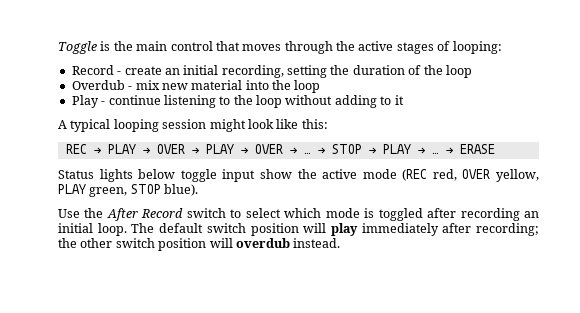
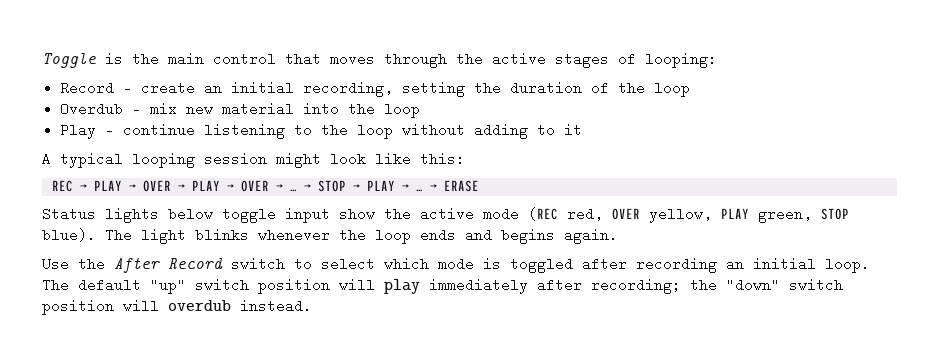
(199, 190) none -> [105,228,618,244] The light blinks whenever the loop ends and begins again.
(204, 228) none -> [150,278,186,294] "up"
[80,238,113,248] other -> [726,278,780,292] "down"

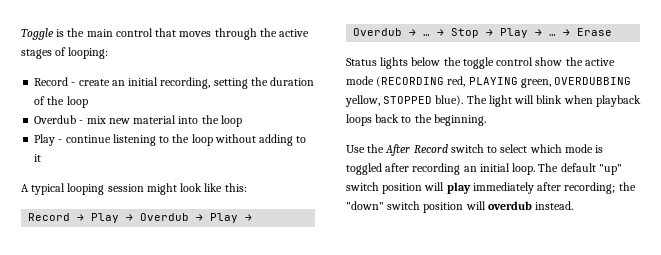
[51,180,479,192] REC → PLAY → OVER → PLAY → OVER → … → STOP → PLAY → … → ERASE -> [28,213,253,223] [353,28,613,38] Record → Play → Overdub → Play → Overdub → … → Stop → Play → … → Erase
[222,207,330,223] toggle input -> [443,57,534,69] the toggle control
[528,207,849,223] [42,228,618,244] (REC red, OVER yellow, PLAY green, STOP blue). The light blinks whenever the loop ends and begins again. -> [376,76,632,88] [345,95,641,107] [346,114,486,126] (RECORDING red, PLAYING green, OVERDUBBING yellow, STOPPED blue). The light will blink when playback loops back to the beginning.

